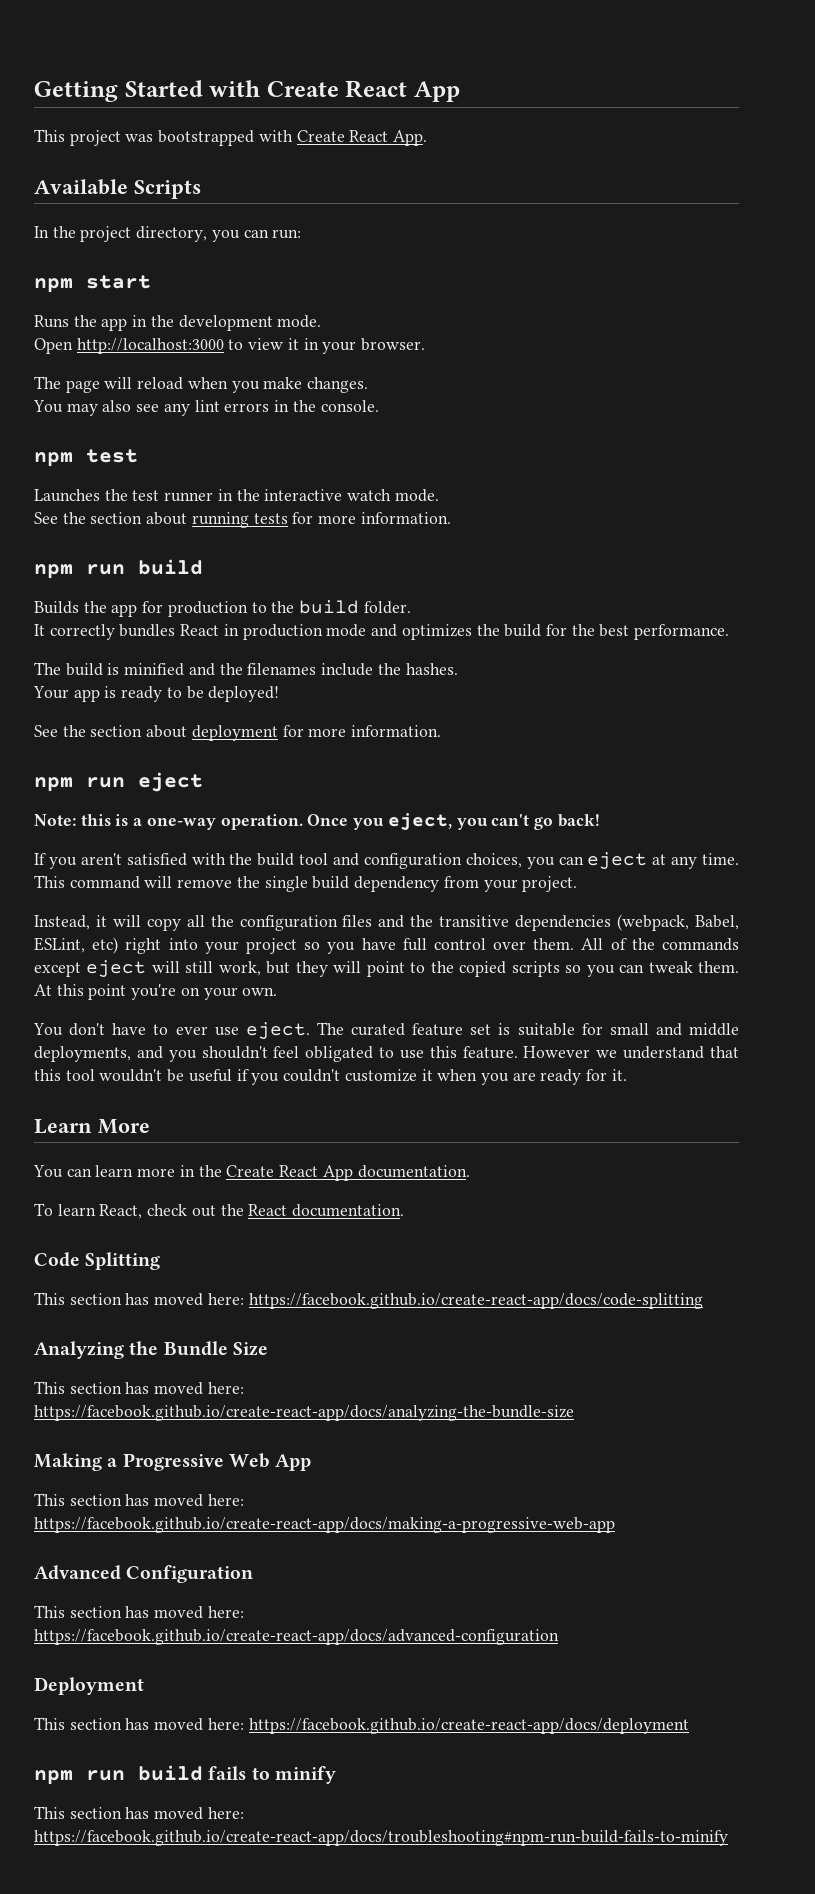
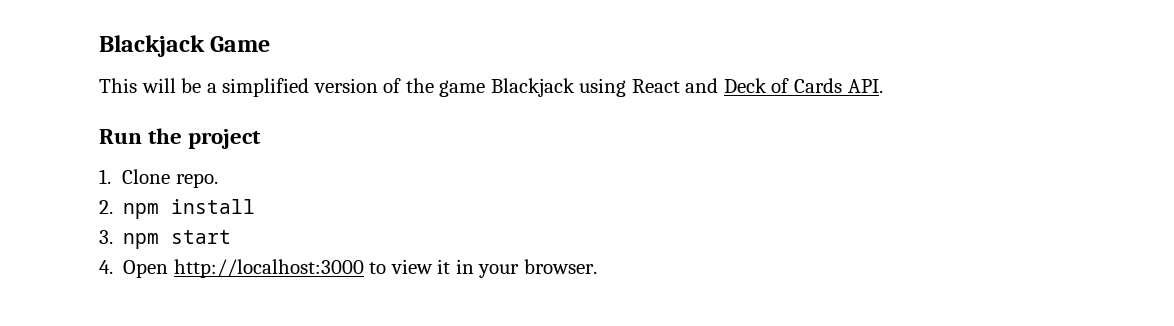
[34,80,461,102] [34,129,428,146] [34,179,201,199] [34,226,302,242] [34,275,151,293] [34,315,322,331] Getting Started with Create React App // This project was bootstrapped with Create React App. // Available Scripts // In the project directory, you can run: // npm start // Runs the app in the development mode. // -> [99,35,271,57] [99,78,883,97] [99,128,262,149] [99,169,218,188] [99,199,256,219] [99,230,232,249] [99,260,113,274] Blackjack Game // This will be a simplified version of the game Blackjack using React and Deck of Cards API. // Run the project // 1. Clone repo. // 2. npm install // 3. npm start // 4.
[34,376,369,393] [33,400,379,416] [34,449,138,467] [34,489,439,502] [34,512,451,528] [34,559,203,579] [34,600,411,617] [34,624,730,640] [34,662,458,676] [33,686,280,702] [34,725,442,741] [34,772,203,792] [34,813,600,830] [34,852,739,869] [34,875,578,892] [34,914,739,931] [34,937,739,954] [34,960,740,977] [34,984,278,1000] [33,1022,739,1039] [34,1046,739,1062] [34,1069,627,1085] [34,1119,150,1134] [33,1165,470,1181] [34,1203,405,1219] [34,1252,161,1270] [34,1292,703,1309] [34,1341,268,1359] [34,1381,244,1395] [34,1405,574,1421] [34,1453,312,1471] [34,1493,244,1507] [34,1517,615,1533] [34,1565,254,1583] [34,1605,244,1619] [34,1629,559,1645] [34,1677,144,1695] [34,1717,689,1734] [34,1765,336,1785] [34,1806,244,1820] [34,1830,728,1846] // The page will reload when you make changes. // You may also see any lint errors in the console. // npm test // Launches the test runner in the interactive watch mode. // See the section about running tests for more information. // npm run build // Builds the app for production to the build folder. // It correctly bundles React in production mode and optimizes the build for the best performance. // The build is minified and the filenames include the hashes. // Your app is ready to be deployed! // See the section about deployment for more information. // npm run eject // Note: this is a one-way operation. Once you eject, you can't go back! // If you aren't satisfied with the build tool and configuration choices, you can eject at any time. This command will remove the single build dependency from your project. // Instead, it will copy all the configuration files and the transitive dependencies (webpack, Babel, ESLint, etc) right into your project so you have full control over them. All of the commands except eject will still work, but they will point to the copied scripts so you can tweak them. At this point you're on your own. // You don't have to ever use eject. The curated feature set is suitable for small and middle deployments, and you shouldn't feel obligated to use this feature. However we understand that this tool wouldn't be useful if you couldn't customize it when you are ready for it. // Learn More // You can learn more in the Create React App documentation. // To learn React, check out the React documentation. // Code Splitting // This section has moved here: https://facebook.github.io/create-react-app/docs/code-splitting // Analyzing the Bundle Size // This section has moved here: https://facebook.github.io/create-react-app/docs/analyzing-the-bundle-size // Making a Progressive Web App // This section has moved here: https://facebook.github.io/create-react-app/docs/making-a-progressive-web-app // Advanced Configuration // This section has moved here: https://facebook.github.io/create-react-app/docs/advanced-configuration // Deployment // This section has moved here: https://facebook.github.io/create-react-app/docs/deployment // npm run build fails to minify // This section has moved here: https://facebook.github.io/create-react-app/docs/troubleshooting#npm-run-build-fails-to-minify -> (597, 266) none

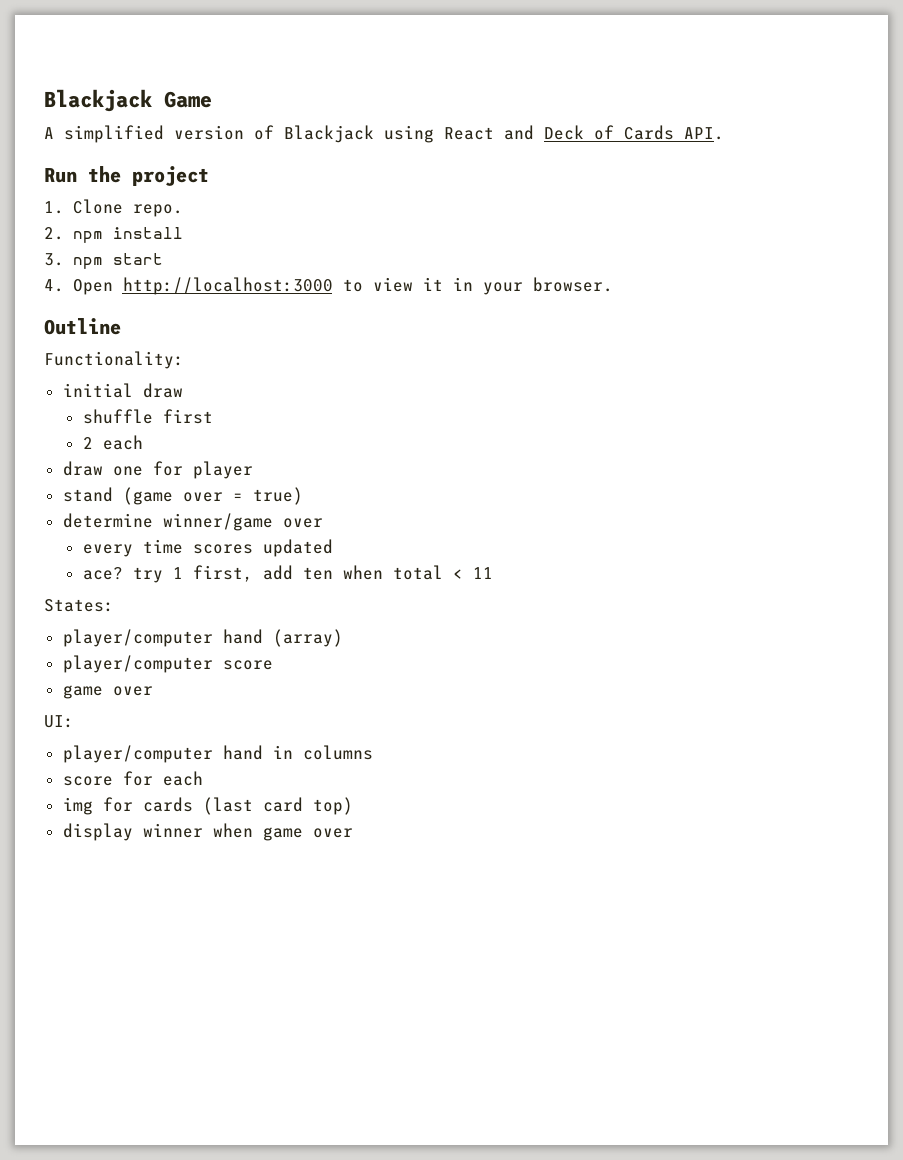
[99,78,217,93] This will be a -> [44,127,54,139] A
[405,78,486,97] the game -> (274, 132) none
(597, 266) none -> [44,318,121,335] [44,351,184,369] [62,383,183,398] [82,409,213,424] [82,435,143,450] [62,461,253,479] [62,487,303,505] [62,513,323,531] [82,539,333,557] [82,565,493,583] [44,599,114,612] [62,629,343,647] [62,655,273,673] [62,685,153,699] [44,715,74,728] [62,745,373,763] [62,771,203,786] [62,797,353,815] [62,823,353,841] // Outline // Functionality: // initial draw // shuffle first // 2 each // draw one for player // stand (game over = true) // determine winner/game over // every time scores updated // ace? try 1 first, add ten when total < 11 // States: // player/computer hand (array) // player/computer score // game over // UI: // player/computer hand in columns // score for each // img for cards (last card top) // display winner when game over

